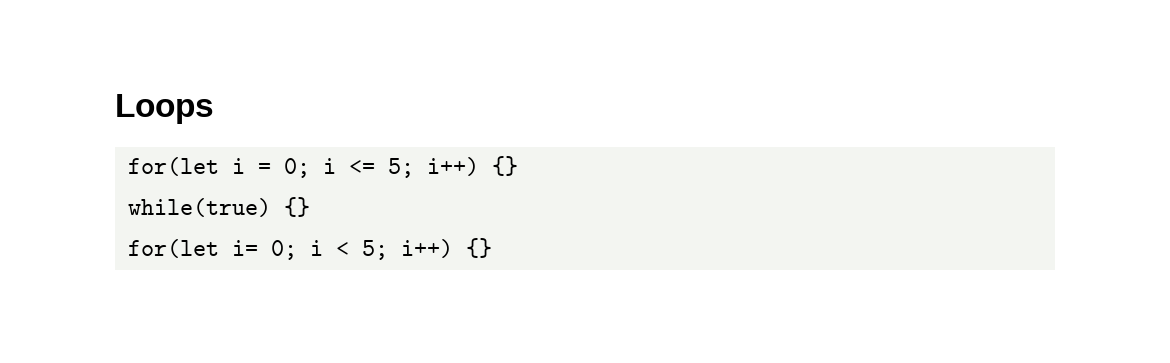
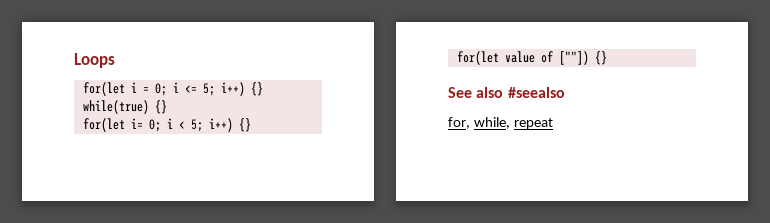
(492, 248) none -> [456,51,607,65] [448,87,565,98] [448,117,553,129] // for(let value of [""]) {} // See also #seealso // for, while, repeat

